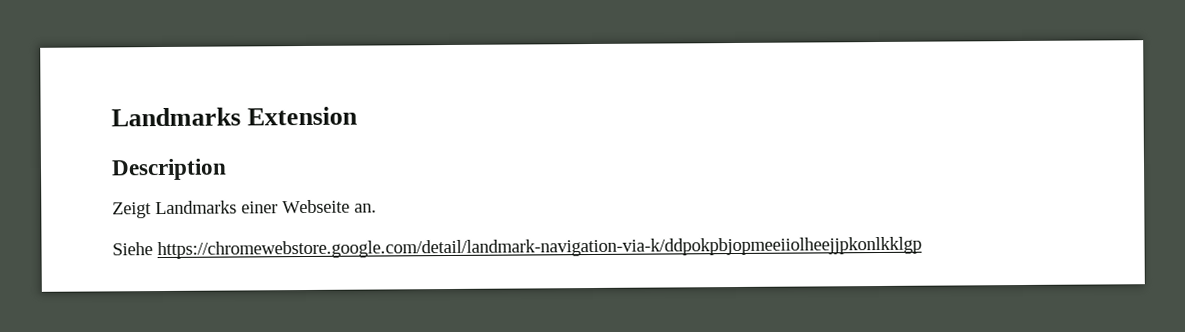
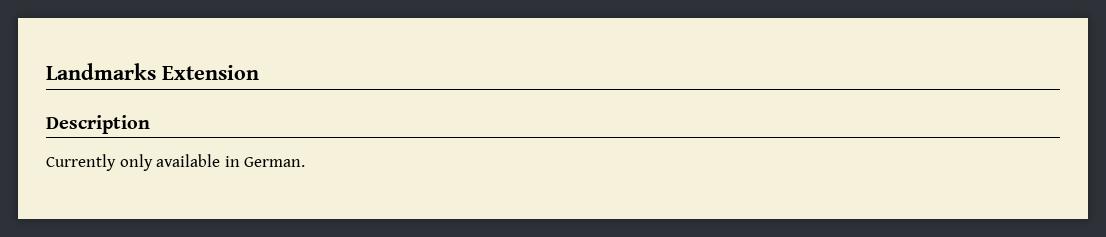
[112,199,377,219] [112,236,922,260] Zeigt Landmarks einer Webseite an. // Siehe https://chromewebstore.google.com/detail/landmark-navigation-via-k/ddpokpbjopmeeiiolheejjpkonlkklgp -> [46,154,306,171] Currently only available in German.

